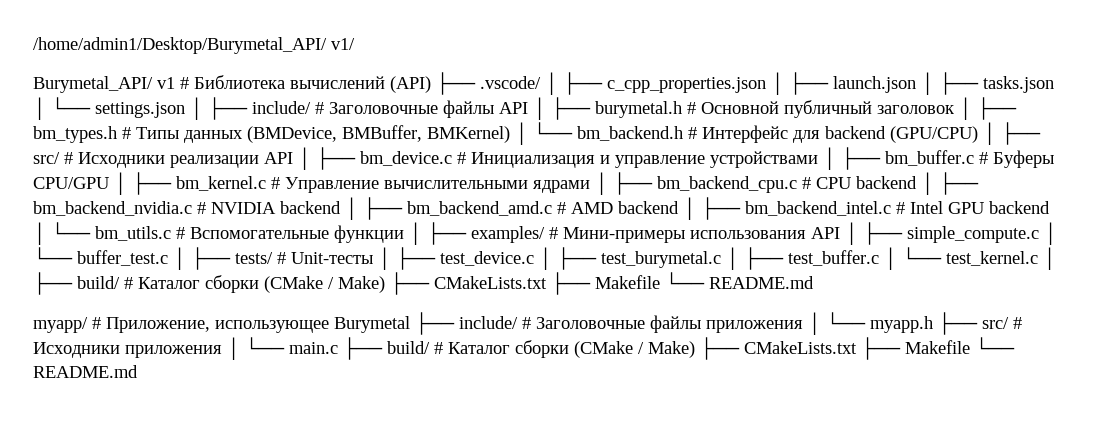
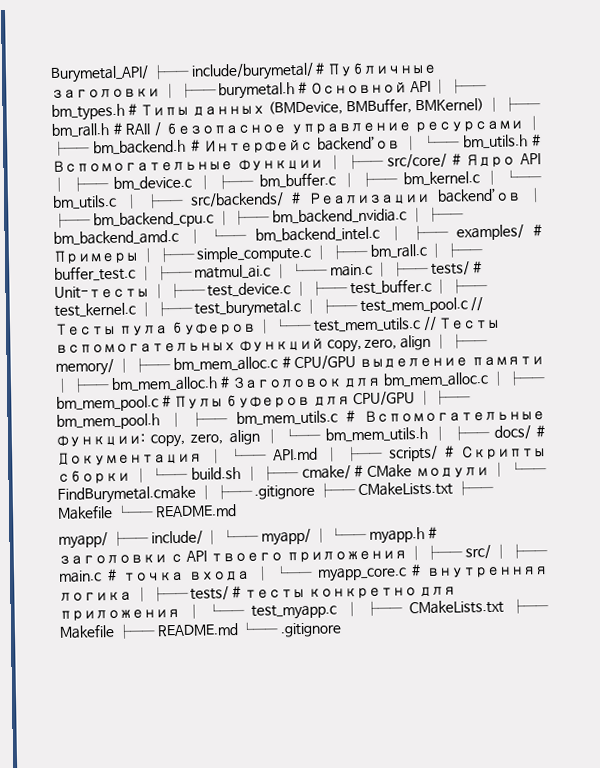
[33,37,355,54] [33,72,1054,95] [33,97,528,120] /home/admin1/Desktop/Burymetal_API/ v1/ // Burymetal_API/ v1 # Библиотека вычислений (API) ├── .vscode/ │ ├── c_cpp_properties.json │ ├── launch.json │ ├── tasks.json │ └── settings.json │ ├── include/ # Заголовочные файлы API -> [50,61,438,83] [51,88,160,99] Burymetal_API/ ├── include/burymetal/ # Публичные заголовки
[784,100,954,118] публичный заголовок -> [409,80,431,93] API
[533,122,1041,145] [33,147,1054,170] [33,172,979,195] [33,197,1050,220] [33,222,171,245] └── bm_backend.h # Интерфейс для backend (GPU/CPU) │ ├── src/ # Исходники реализации API │ ├── bm_device.c # Инициализация и управление устройствами │ ├── bm_buffer.c # Буферы CPU/GPU │ ├── bm_kernel.c # Управление вычислительными ядрами │ ├── bm_backend_cpu.c # CPU backend │ ├── bm_backend_nvidia.c # NVIDIA backend │ ├── bm_backend_amd.c # AMD backend │ ├── bm_backend_intel.c # Intel GPU backend │ └── bm_utils.c -> [503,96,541,112] [51,115,540,138] [52,134,528,156] ├── bm_rall.h # RAII / безопасное управление ресурсами │ ├── bm_backend.h # Интерфейс backend’ов │ └── bm_utils.h
[471,222,1057,245] [33,247,168,266] examples/ # Мини-примеры использования API │ ├── simple_compute.c │ └── buffer_test.c -> [387,153,541,169] [52,169,543,192] [52,187,542,210] [53,206,464,229] [53,224,542,246] [53,242,484,264] [54,262,373,282] src/core/ # Ядро API │ ├── bm_device.c │ ├── bm_buffer.c │ ├── bm_kernel.c │ └── bm_utils.c │ ├── src/backends/ # Реализации backend’ов │ ├── bm_backend_cpu.c │ ├── bm_backend_nvidia.c │ ├── bm_backend_amd.c │ └── bm_backend_intel.c │ ├── examples/ # Примеры │ ├── simple_compute.c │ ├── bm_rall.c │ ├── buffer_test.c │ ├── matmul_ai.c │ └── main.c
[601,247,1056,270] [33,272,385,295] test_burymetal.c │ ├── test_buffer.c │ └── test_kernel.c │ ├── build/ # Каталог сборки (CMake / Make) -> [349,277,489,296] [54,297,484,318] [55,316,501,336] [55,332,488,354] [55,355,544,376] [55,370,546,393] [56,389,472,412] [56,408,545,430] [56,424,545,448] [57,445,546,466] [57,461,547,484] [57,483,316,504] test_buffer.c │ ├── test_kernel.c │ ├── test_burymetal.c │ ├── test_mem_pool.c // Тесты пула буферов │ └── test_mem_utils.c // Тесты вспомогательных функций copy, zero, align │ ├── memory/ │ ├── bm_mem_alloc.c # CPU/GPU выделение памяти │ ├── bm_mem_alloc.h # Заголовок для bm_mem_alloc.c │ ├── bm_mem_pool.c # Пулы буферов для CPU/GPU │ ├── bm_mem_pool.h │ ├── bm_mem_utils.c # Вспомогательные функции: copy, zero, align │ └── bm_mem_utils.h │ ├── docs/ # Документация │ └── API.md │ ├── scripts/ # Скрипты сборки │ └── build.sh │ ├── cmake/ # CMake модули │ └── FindBurymetal.cmake │ ├── .gitignore
[92,312,1022,335] [33,337,1015,360] [33,365,138,378] # Приложение, использующее Burymetal ├── include/ # Заголовочные файлы приложения │ └── myapp.h ├── src/ # Исходники приложения │ └── main.c ├── build/ # Каталог сборки (CMake / Make) ├── CMakeLists.txt ├── Makefile └── README.md -> [110,526,438,547] [58,543,549,565] [58,564,548,583] [59,585,457,602] [59,598,549,621] [59,621,343,639] ├── include/ │ └── myapp/ │ └── myapp.h # заголовки с API твоего приложения │ ├── src/ │ ├── main.c # точка входа │ └── myapp_core.c # внутренняя логика │ ├── tests/ # тесты конкретно для приложения │ └── test_myapp.c │ ├── CMakeLists.txt ├── Makefile ├── README.md └── .gitignore

